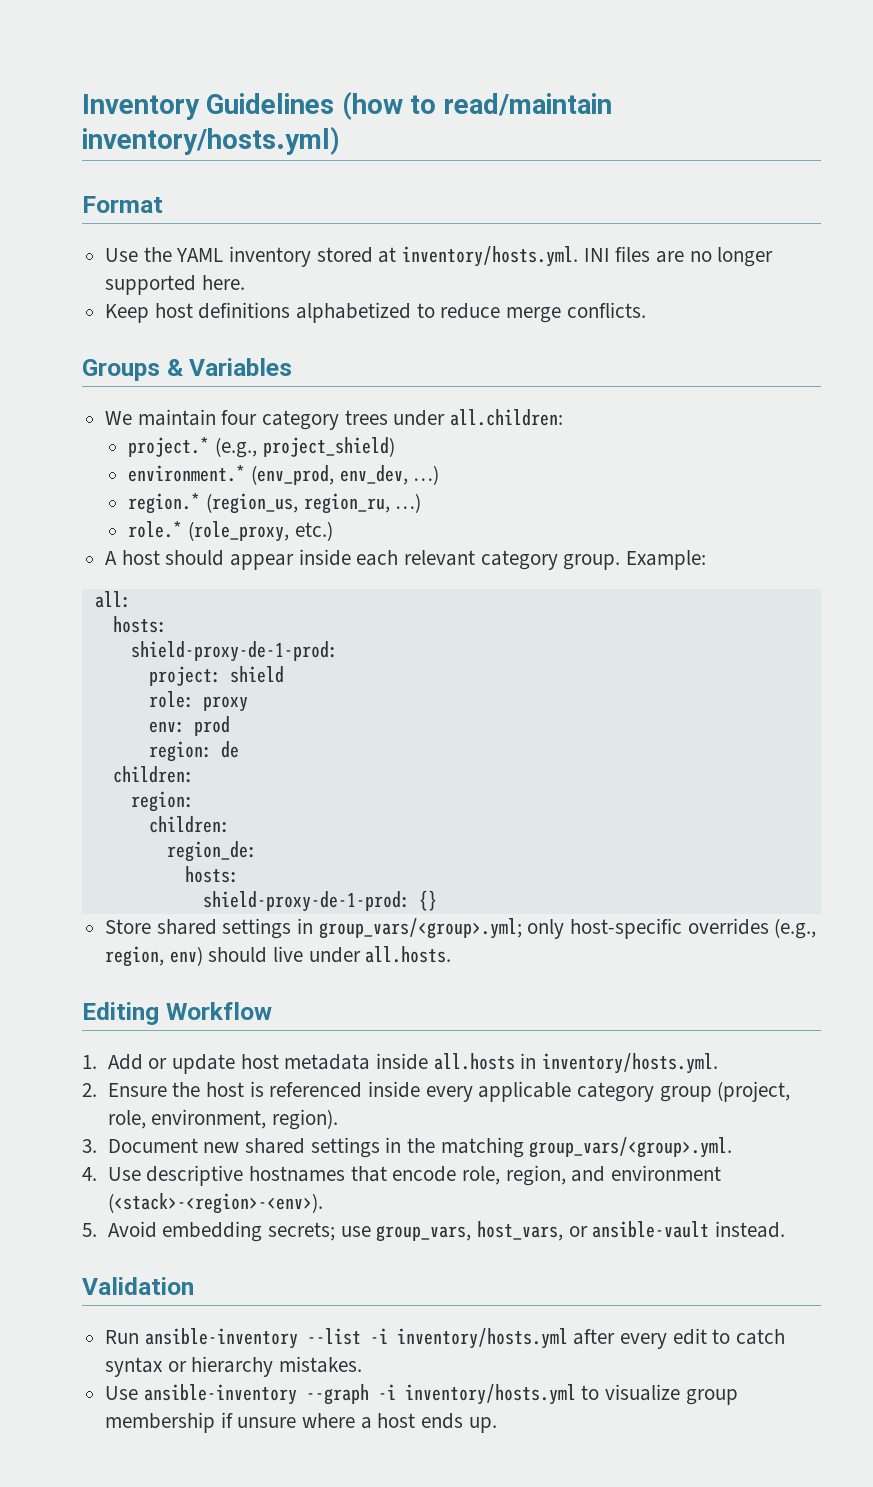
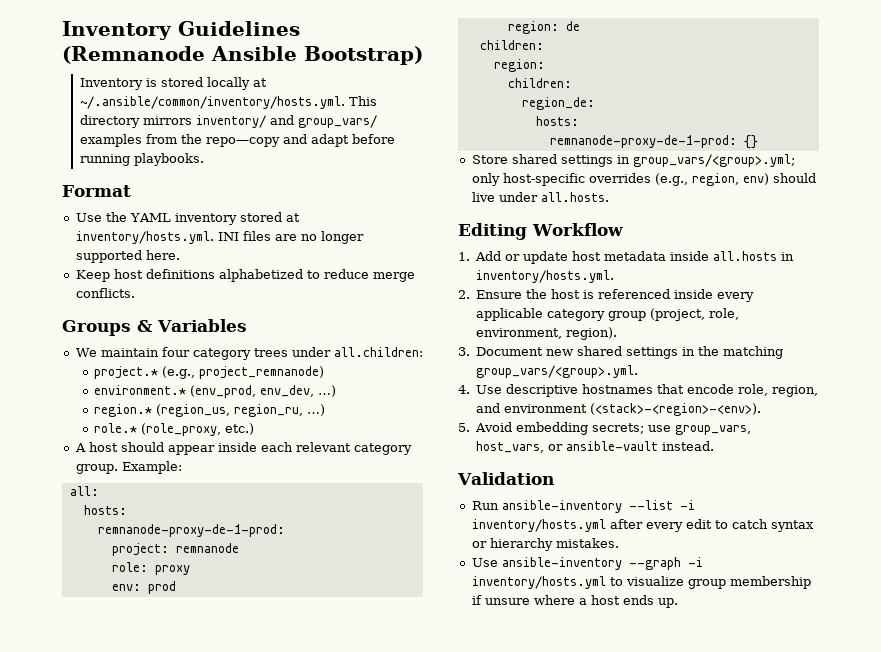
[341,91,612,120] [82,126,340,155] (how to read/maintain inventory/hosts.yml) -> [62,46,423,65] [80,77,268,90] [80,96,378,109] [80,115,378,128] [80,134,396,147] [80,153,205,166] (Remnanode Ansible Bootstrap) // Inventory is stored locally at ~/.ansible/common/inventory/hosts.yml. This directory mirrors inventory/ and group_vars/ examples from the repo—copy and adapt before running playbooks.
[262,437,395,457] project_shield) -> [198,366,324,379] project_remnanode)
[130,641,338,662] shield-proxy-de-1-prod: -> [97,524,285,537] remnanode-proxy-de-1-prod:
[229,666,284,683] shield -> [175,543,239,553] remnanode
[202,891,410,912] shield-proxy-de-1-prod: -> [549,135,737,148] remnanode-proxy-de-1-prod:

